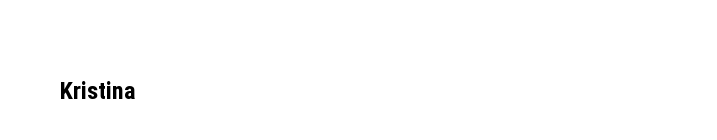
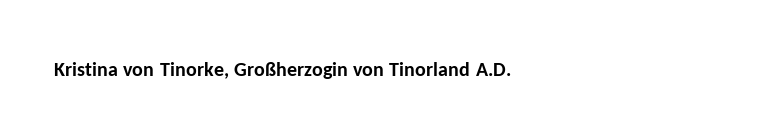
(136, 90) none -> [123,62,511,79] von Tinorke, Großherzogin von Tinorland A.D.

